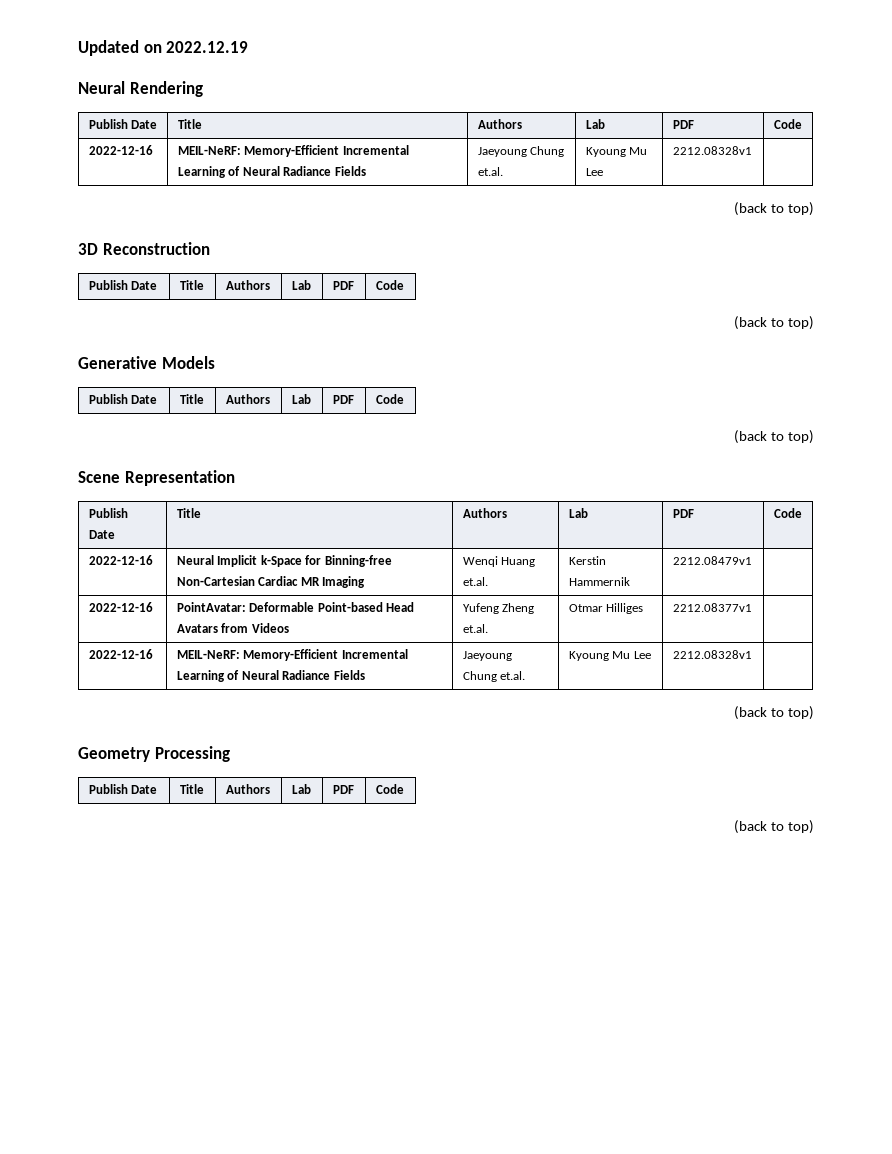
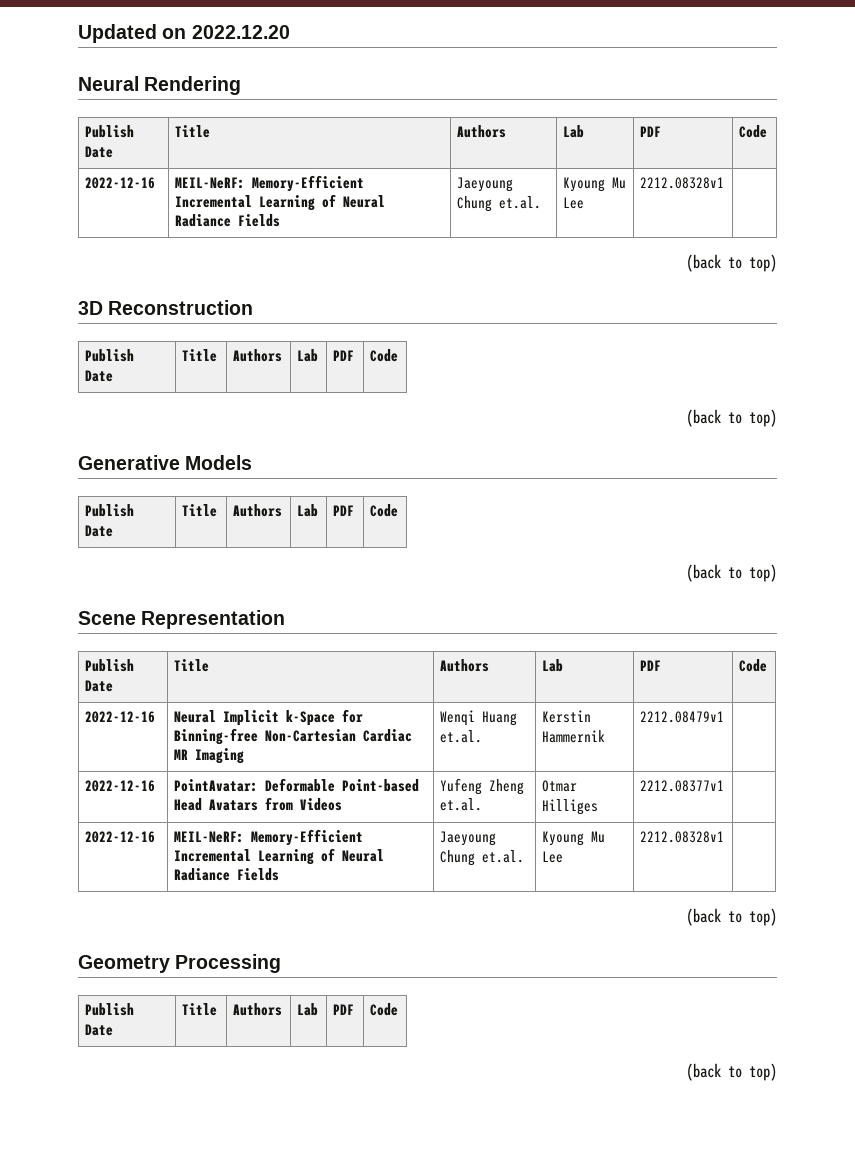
[166,41,249,53] 2022.12.19 -> [191,25,290,39] 2022.12.20

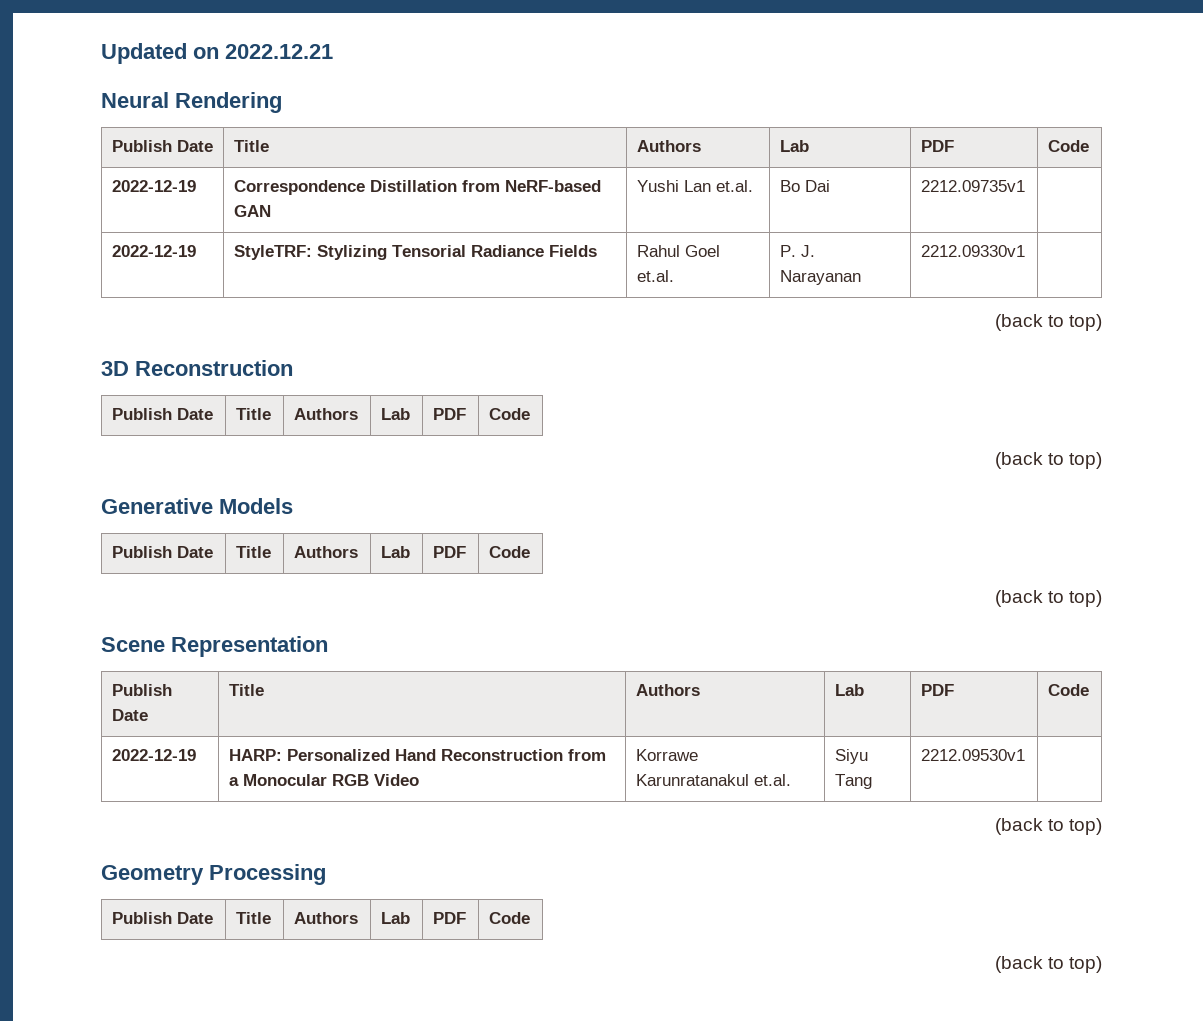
[191,25,290,39] 2022.12.20 -> [225,44,333,59] 2022.12.21
[85,177,156,189] [175,175,365,192] [175,194,386,211] [175,214,281,227] [457,177,514,192] [457,196,542,212] [563,177,627,192] [563,197,585,209] [640,177,725,189] 2022-12-16 | MEIL-NeRF: Memory-Efficient Incremental Learning of Neural Radiance Fields | Jaeyoung Chung et.al. | Kyoung Mu Lee | 2212.08328v1 -> [111,180,196,192] [233,180,601,195] [233,205,271,217] [636,180,753,192] [779,180,830,192] [920,180,1025,192] [111,245,196,257] [233,245,597,260] [636,245,720,257] [636,270,674,282] [779,245,815,257] [779,270,861,285] [920,245,1025,257] 2022-12-19 | Correspondence Distillation from NeRF-based GAN | Yushi Lan et.al. | Bo Dai | 2212.09735v1 | // 2022-12-19 | StyleTRF: Stylizing Tensorial Radiance Fields | Rahul Goel et.al. | P. J. Narayanan | 2212.09330v1
[85,711,156,723] [174,709,364,726] [174,728,413,745] [174,748,245,764] [440,710,518,726] [440,730,483,743] [542,710,592,723] [542,730,606,743] [640,711,725,723] [85,780,156,792] [174,778,420,792] [174,797,343,811] [440,778,525,795] [440,798,483,811] [542,780,578,792] [542,799,599,815] [640,780,725,792] [85,831,156,843] [174,829,364,846] [174,848,385,865] [174,868,280,881] [440,831,497,846] [440,850,525,866] [542,831,606,846] [542,851,564,863] [640,831,725,843] 2022-12-16 | Neural Implicit k-Space for Binning-free Non-Cartesian Cardiac MR Imaging | Wenqi Huang et.al. | Kerstin Hammernik | 2212.08479v1 | // 2022-12-16 | PointAvatar: Deformable Point-based Head Avatars from Videos | Yufeng Zheng et.al. | Otmar Hilliges | 2212.08377v1 | // 2022-12-16 | MEIL-NeRF: Memory-Efficient Incremental Learning of Neural Radiance Fields | Jaeyoung Chung et.al. | Kyoung Mu Lee | 2212.08328v1 -> [111,749,196,761] [228,749,606,761] [228,774,419,786] [635,749,698,761] [635,774,791,786] [834,749,868,764] [834,774,872,789] [920,749,1025,761] 2022-12-19 | HARP: Personalized Hand Reconstruction from a Monocular RGB Video | Korrawe Karunratanakul et.al. | Siyu Tang | 2212.09530v1

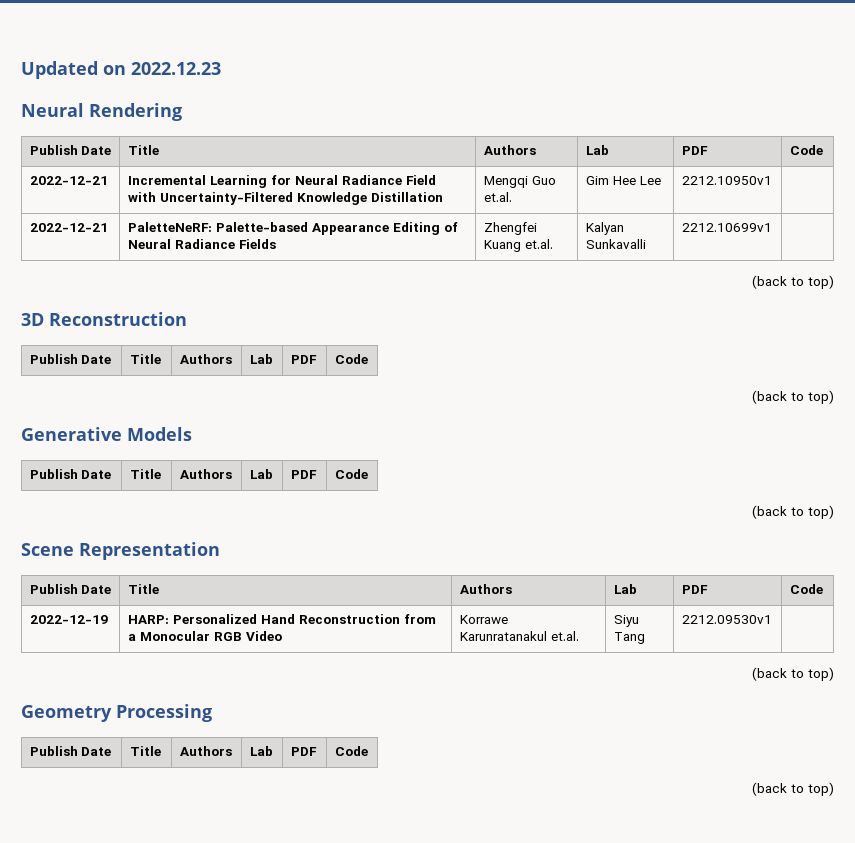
[225,44,333,59] 2022.12.21 -> [131,62,221,75] 2022.12.23
[111,180,196,192] [233,180,601,195] [233,205,271,217] [636,180,753,192] [779,180,830,192] [920,180,1025,192] [111,245,196,257] [233,245,466,260] 2022-12-19 | Correspondence Distillation from NeRF-based GAN | Yushi Lan et.al. | Bo Dai | 2212.09735v1 | // 2022-12-19 | StyleTRF: Stylizing Tensorial -> [29,176,108,185] [127,175,436,188] [127,192,443,205] [483,176,556,188] [483,192,512,202] [585,176,661,185] [681,176,772,185] [29,223,108,232] [127,222,458,235] [127,239,171,249] 2022-12-21 | Incremental Learning for Neural Radiance Field with Uncertainty-Filtered Knowledge Distillation | Mengqi Guo et.al. | Gim Hee Lee | 2212.10950v1 | // 2022-12-21 | PaletteNeRF: Palette-based Appearance Editing of Neural
[636,245,720,257] [636,270,674,282] [779,245,815,257] [779,270,861,285] [920,245,1025,257] Rahul Goel et.al. | P. J. Narayanan | 2212.09330v1 -> [483,222,537,235] [483,239,553,252] [585,222,624,235] [585,239,646,249] [681,223,772,232] Zhengfei Kuang et.al. | Kalyan Sunkavalli | 2212.10699v1

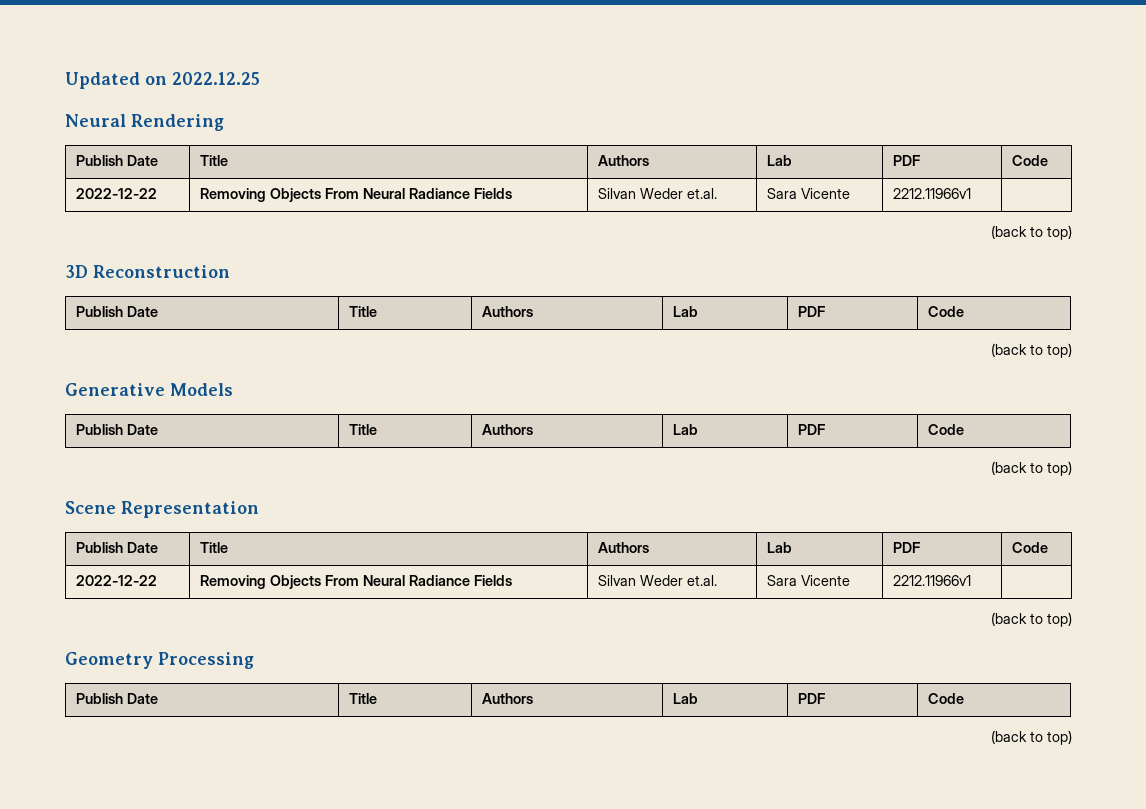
[131,62,221,75] 2022.12.23 -> [172,72,260,85] 2022.12.25
[29,176,108,185] [127,175,436,188] [127,192,443,205] [483,176,556,188] [483,192,512,202] [585,176,661,185] [681,176,772,185] [29,223,108,232] [127,222,458,235] [127,239,276,249] [483,222,537,235] [483,239,553,252] [585,222,624,235] [585,239,646,249] [681,223,772,232] 2022-12-21 | Incremental Learning for Neural Radiance Field with Uncertainty-Filtered Knowledge Distillation | Mengqi Guo et.al. | Gim Hee Lee | 2212.10950v1 | // 2022-12-21 | PaletteNeRF: Palette-based Appearance Editing of Neural Radiance Fields | Zhengfei Kuang et.al. | Kalyan Sunkavalli | 2212.10699v1 -> [76,188,158,199] [200,188,513,202] [598,188,718,199] [767,188,851,199] [893,188,972,199] 2022-12-22 | Removing Objects From Neural Radiance Fields | Silvan Weder et.al. | Sara Vicente | 2212.11966v1
[29,615,108,624] [127,614,436,624] [127,631,282,641] [459,615,508,624] [459,631,579,641] [613,615,639,627] [613,632,645,644] [681,615,772,624] 2022-12-19 | HARP: Personalized Hand Reconstruction from a Monocular RGB Video | Korrawe Karunratanakul et.al. | Siyu Tang | 2212.09530v1 -> [76,575,158,586] [200,575,513,589] [598,575,718,586] [767,575,851,586] [893,575,972,586] 2022-12-22 | Removing Objects From Neural Radiance Fields | Silvan Weder et.al. | Sara Vicente | 2212.11966v1

